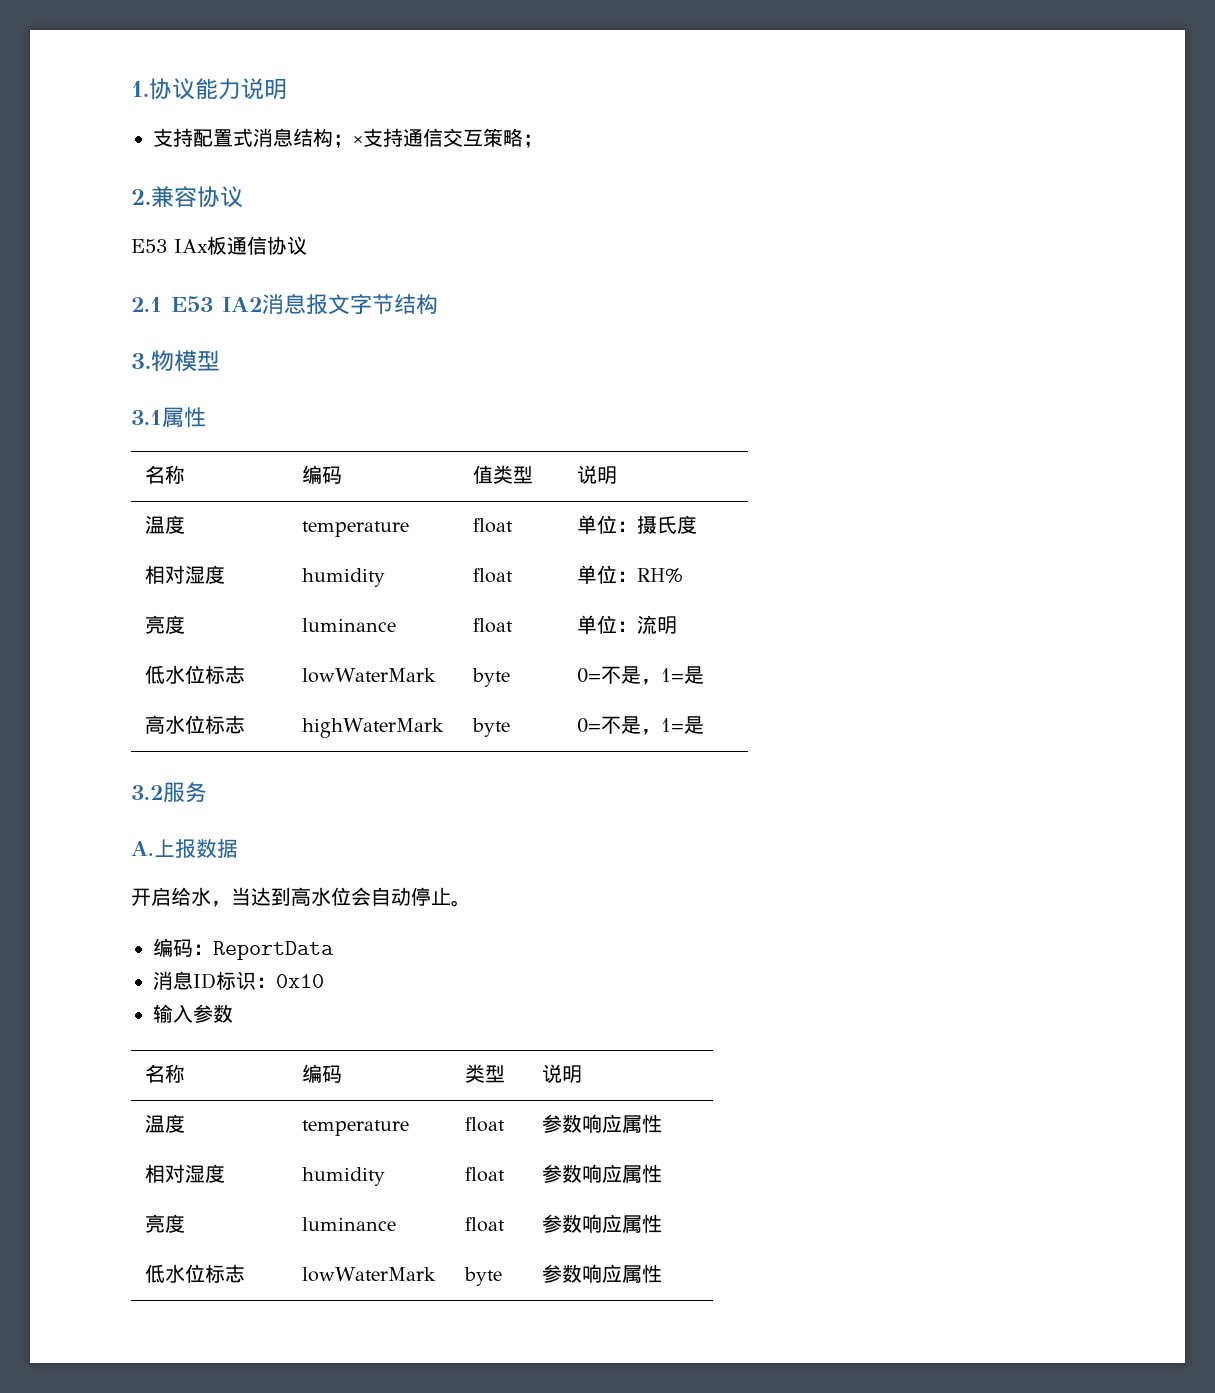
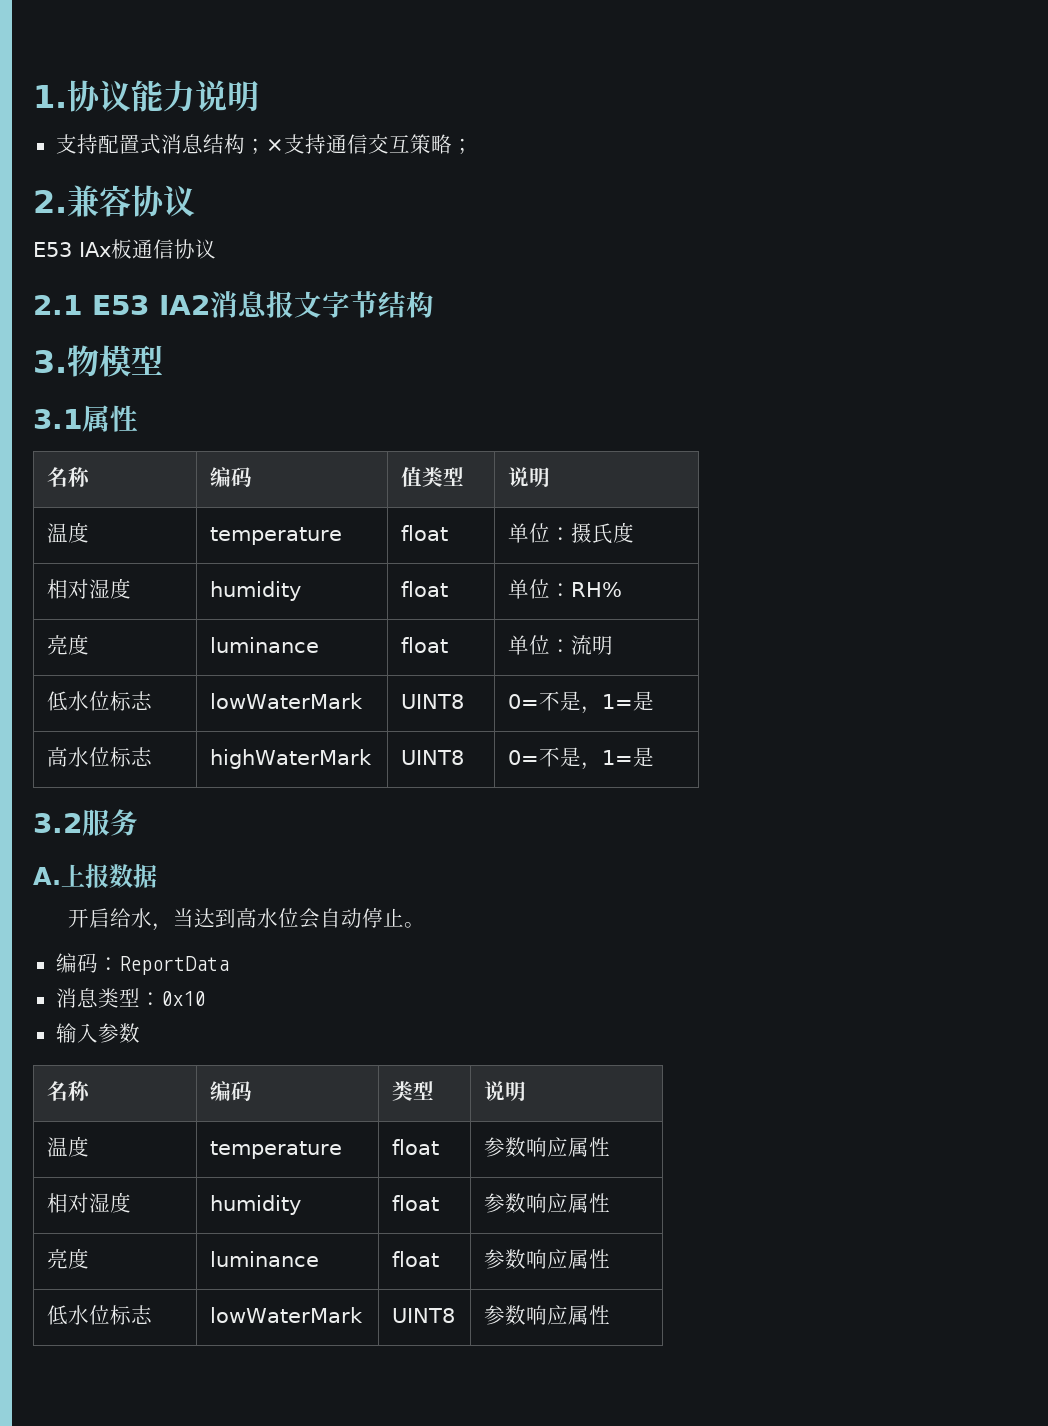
[472,668,511,687] byte -> [401,694,465,709] UINT8
[472,718,511,737] byte -> [401,750,465,765] UINT8
[193,971,256,990] ID标识 -> [97,988,140,1008] 类型
[464,1267,503,1286] byte -> [392,1308,456,1323] UINT8

